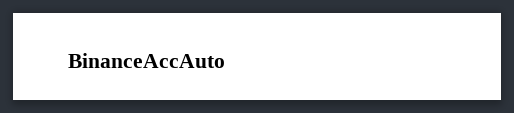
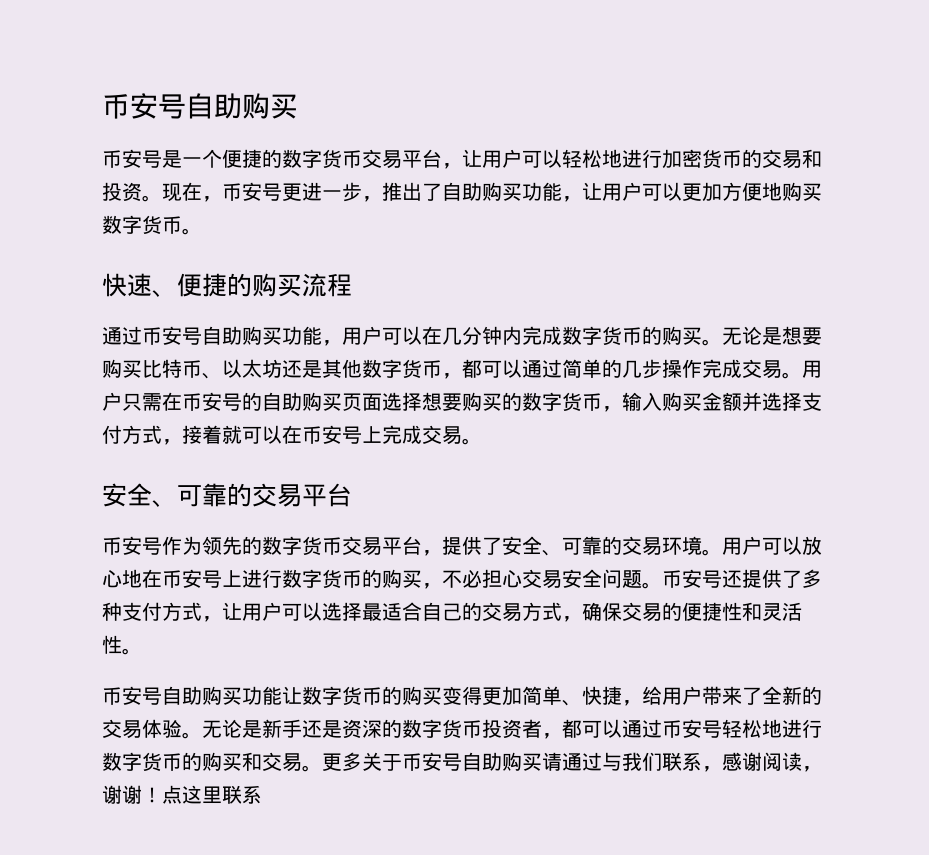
[68,53,225,68] BinanceAccAuto -> [102,93,298,119] [102,149,822,169] [102,182,822,202] [102,215,202,235] [102,273,352,297] [102,326,822,346] [102,359,822,379] [102,392,822,412] [102,425,482,445] [102,483,352,507] [102,536,822,556] [102,569,822,589] [102,602,802,622] [102,635,142,655] [102,686,822,706] [102,719,822,739] [102,752,822,772] [102,785,262,804] 币安号自助购买 // 币安号是一个便捷的数字货币交易平台，让用户可以轻松地进行加密货币的交易和投资。现在，币安号更进一步，推出了自助购买功能，让用户可以更加方便地购买数字货币。 // 快速、便捷的购买流程 // 通过币安号自助购买功能，用户可以在几分钟内完成数字货币的购买。无论是想要购买比特币、以太坊还是其他数字货币，都可以通过简单的几步操作完成交易。用户只需在币安号的自助购买页面选择想要购买的数字货币，输入购买金额并选择支付方式，接着就可以在币安号上完成交易。 // 安全、可靠的交易平台 // 币安号作为领先的数字货币交易平台，提供了安全、可靠的交易环境。用户可以放心地在币安号上进行数字货币的购买，不必担心交易安全问题。币安号还提供了多种支付方式，让用户可以选择最适合自己的交易方式，确保交易的便捷性和灵活性。 // 币安号自助购买功能让数字货币的购买变得更加简单、快捷，给用户带来了全新的交易体验。无论是新手还是资深的数字货币投资者，都可以通过币安号轻松地进行数字货币的购买和交易。更多关于币安号自助购买请通过与我们联系，感谢阅读，谢谢！点这里联系

